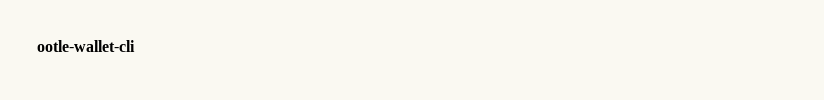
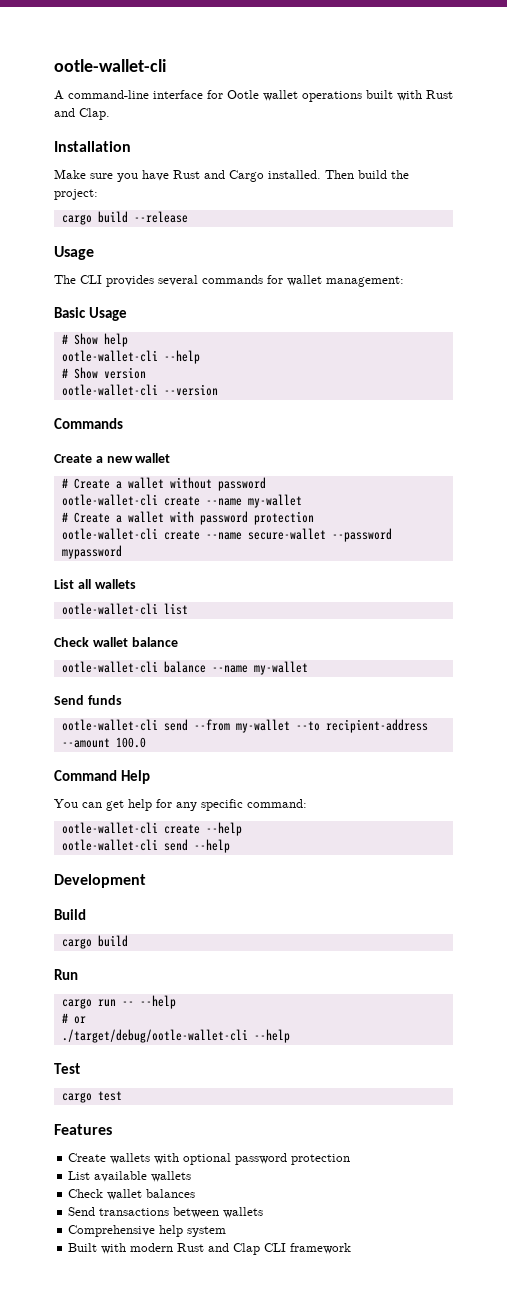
[37,40,135,52] ootle-wallet-cli -> [54,59,166,72] [54,90,453,102] [54,108,110,120] [54,141,131,152] [54,169,409,182] [54,189,98,200] [61,211,188,225] [54,246,94,260] [54,275,404,287] [54,307,128,321] [61,333,128,347] [61,350,200,364] [61,367,146,379] [61,384,218,396] [54,418,123,429] [54,453,171,463] [61,477,266,491] [61,494,302,508] [61,511,314,525] [61,528,392,542] [61,545,122,559] [54,579,136,589] [61,603,188,615] [54,637,178,647] [61,661,308,675] [54,695,122,705] [61,719,428,733] [61,737,146,748] [54,770,151,784] [54,799,307,811] [61,822,242,836] [61,839,230,853] [54,874,146,888] [54,909,86,920] [61,935,128,949] [54,969,78,980] [61,995,176,1009] [61,1013,86,1024] [61,1029,290,1043] [54,1063,80,1074] [61,1091,122,1103] [54,1124,112,1135] [68,1153,351,1165] [68,1171,192,1182] [68,1189,196,1200] [68,1207,264,1218] [68,1225,227,1237] [68,1243,352,1255] ootle-wallet-cli // A command-line interface for Ootle wallet operations built with Rust and Clap. // Installation // Make sure you have Rust and Cargo installed. Then build the project: // cargo build --release // Usage // The CLI provides several commands for wallet management: // Basic Usage // # Show help // ootle-wallet-cli --help // # Show version // ootle-wallet-cli --version // Commands // Create a new wallet // # Create a wallet without password // ootle-wallet-cli create --name my-wallet // # Create a wallet with password protection // ootle-wallet-cli create --name secure-wallet --password mypassword // List all wallets // ootle-wallet-cli list // Check wallet balance // ootle-wallet-cli balance --name my-wallet // Send funds // ootle-wallet-cli send --from my-wallet --to recipient-address --amount 100.0 // Command Help // You can get help for any specific command: // ootle-wallet-cli create --help // ootle-wallet-cli send --help // Development // Build // cargo build // Run // cargo run -- --help // # or // ./target/debug/ootle-wallet-cli --help // Test // cargo test // Features // Create wallets with optional password protection // List available wallets // Check wallet balances // Send transactions between wallets // Comprehensive help system // Built with modern Rust and Clap CLI framework

